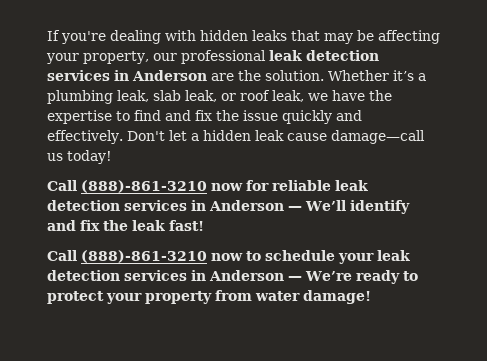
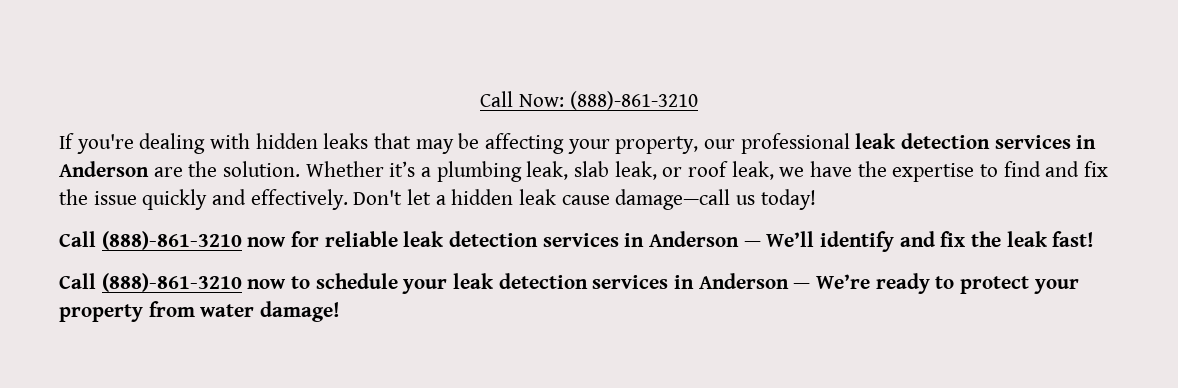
(47, 35) none -> [480,91,698,110] Call Now: (888)-861-3210 //

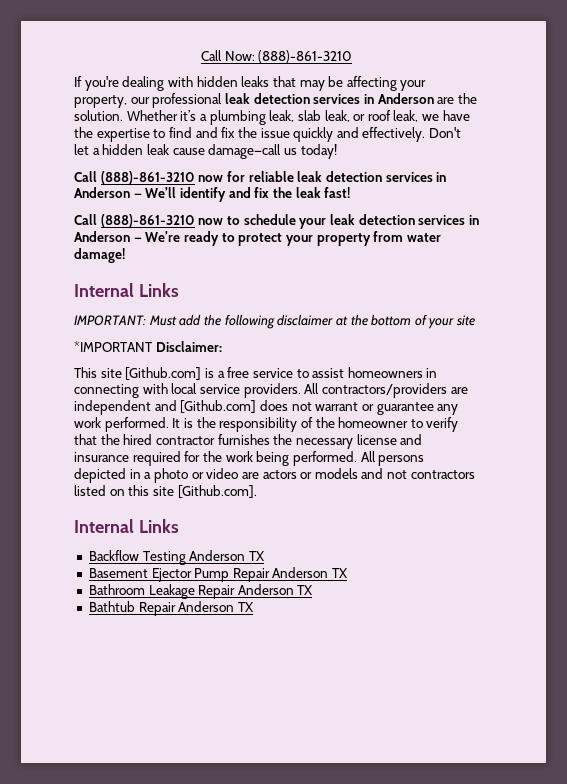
(341, 311) none -> [74,283,179,297] [74,314,476,329] [74,341,222,352] [74,367,438,380] [74,383,468,398] [74,400,459,415] [74,417,459,432] [74,434,423,449] [74,451,425,466] [74,468,475,483] [74,485,257,498] [74,519,179,533] [88,550,265,565] [88,567,349,582] [88,584,314,599] [88,601,254,616] // Internal Links // IMPORTANT: Must add the following disclaimer at the bottom of your site // *IMPORTANT Disclaimer: // This site [Github.com] is a free service to assist homeowners in connecting with local service providers. All contractors/providers are independent and [Github.com] does not warrant or guarantee any work performed. It is the responsibility of the homeowner to verify that the hired contractor furnishes the necessary license and insurance required for the work being performed. All persons depicted in a photo or video are actors or models and not contractors listed on this site [Github.com]. // Internal Links // Backflow Testing Anderson TX // Basement Ejector Pump Repair Anderson TX // Bathroom Leakage Repair Anderson TX // Bathtub Repair Anderson TX

